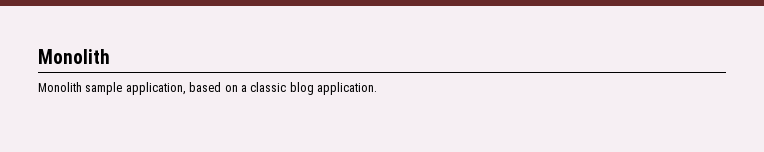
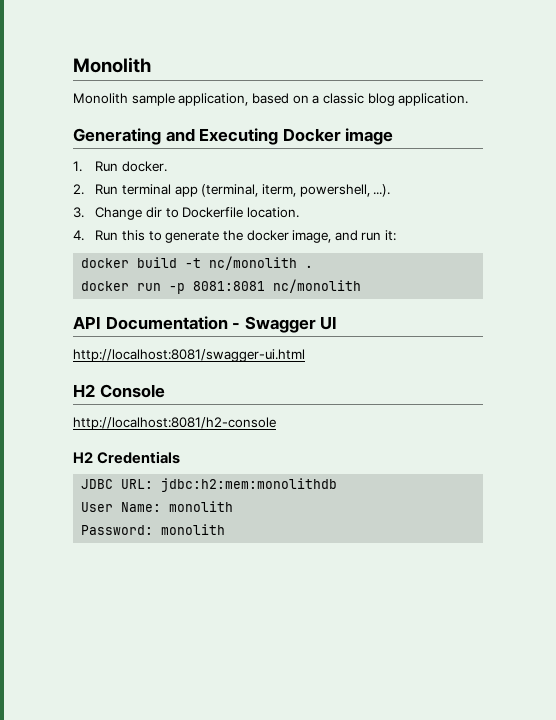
(377, 88) none -> [73,128,394,145] [73,161,167,172] [73,184,391,197] [73,207,299,220] [73,230,397,243] [81,256,314,270] [81,279,362,294] [73,316,338,333] [73,349,305,362] [73,384,165,398] [73,417,276,430] [73,451,181,464] [81,478,338,492] [81,501,234,512] [81,524,226,535] // Generating and Executing Docker image // 1. Run docker. // 2. Run terminal app (terminal, iterm, powershell, ...). // 3. Change dir to Dockerfile location. // 4. Run this to generate the docker image, and run it: // docker build -t nc/monolith . // docker run -p 8081:8081 nc/monolith // API Documentation - Swagger UI // http://localhost:8081/swagger-ui.html // H2 Console // http://localhost:8081/h2-console // H2 Credentials // JDBC URL: jdbc:h2:mem:monolithdb // User Name: monolith // Password: monolith

